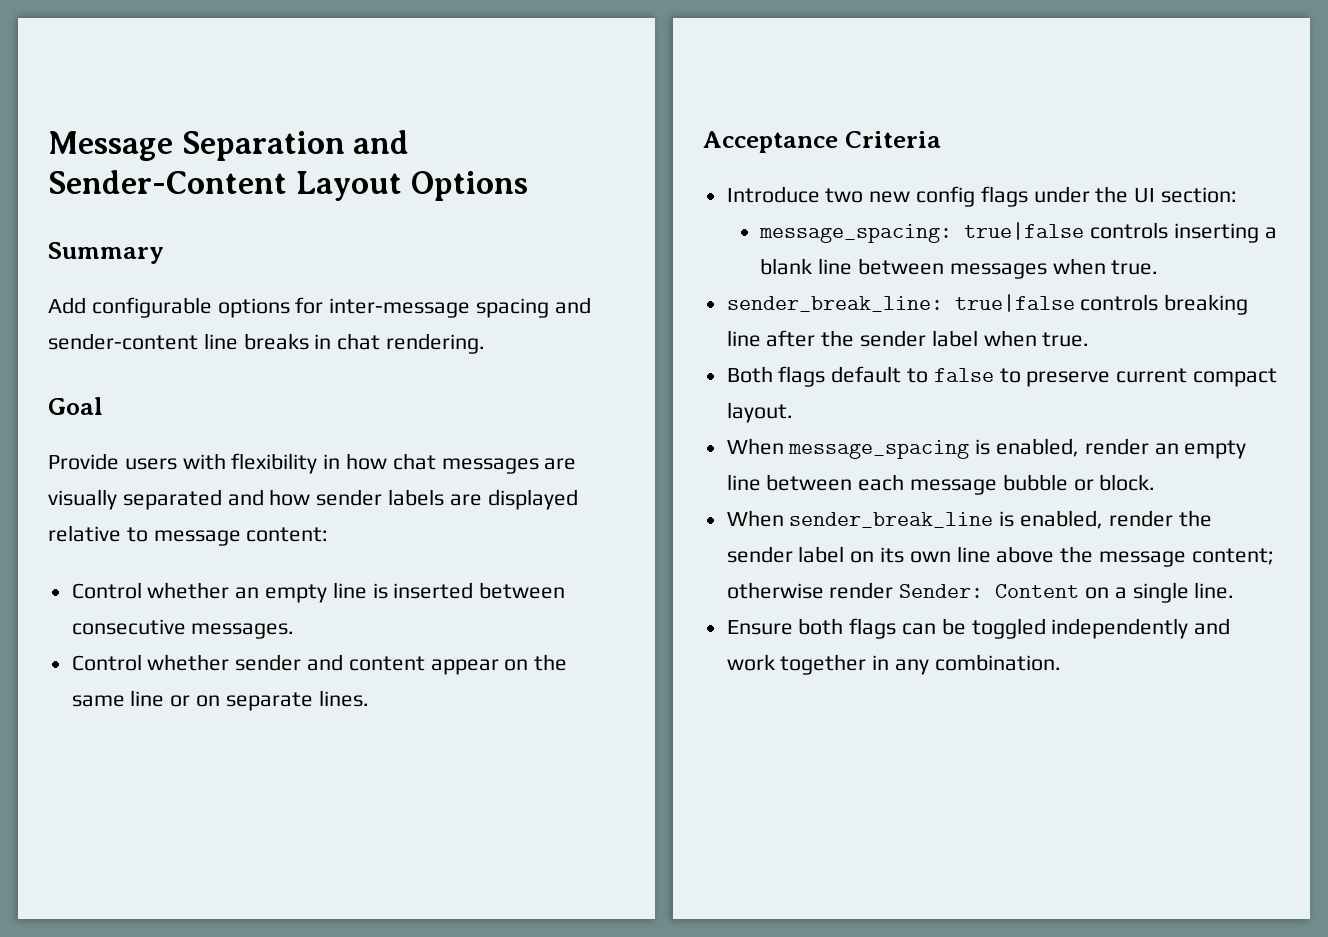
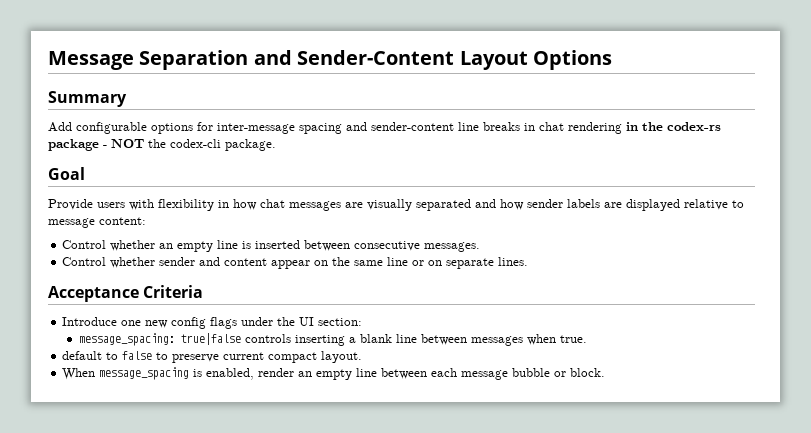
[386,333,486,354] rendering. -> [568,122,721,134] [48,139,276,151] rendering in the codex-rs package - NOT the codex-cli package.
[825,188,864,203] two -> [121,320,142,326] one
[726,294,1249,315] [726,330,1090,347] [726,366,826,387] sender_break_line: true|false controls breaking line after the sender label when true. // Both flags -> (587, 339) none
[726,510,1212,529] [726,546,1274,567] [726,582,1235,603] [726,618,1231,639] [726,654,1061,675] // When sender_break_line is enabled, render the sender label on its own line above the message content; otherwise render Sender: Content on a single line. // Ensure both flags can be toggled independently and work together in any combination. -> (606, 372) none

